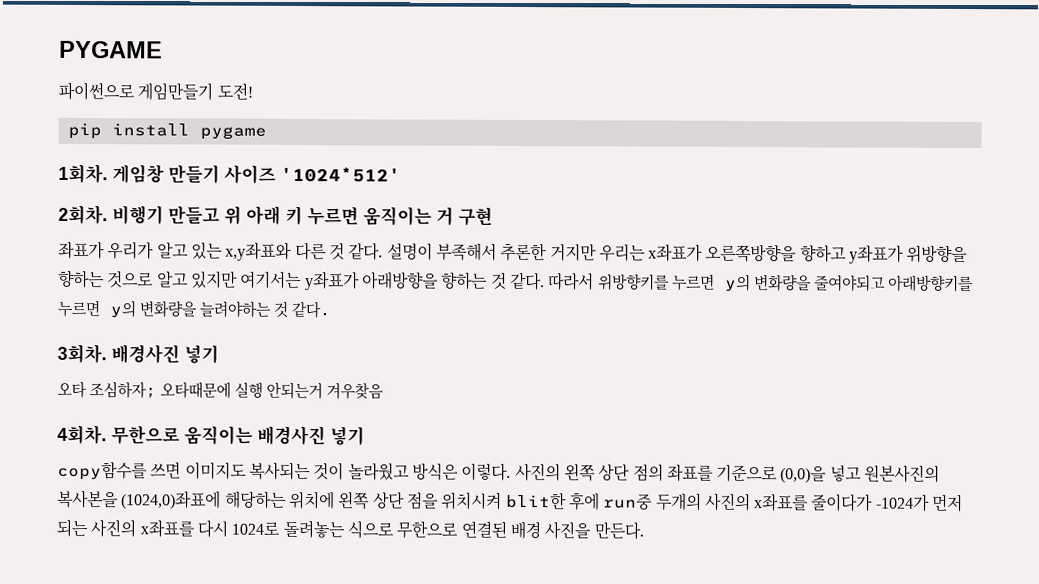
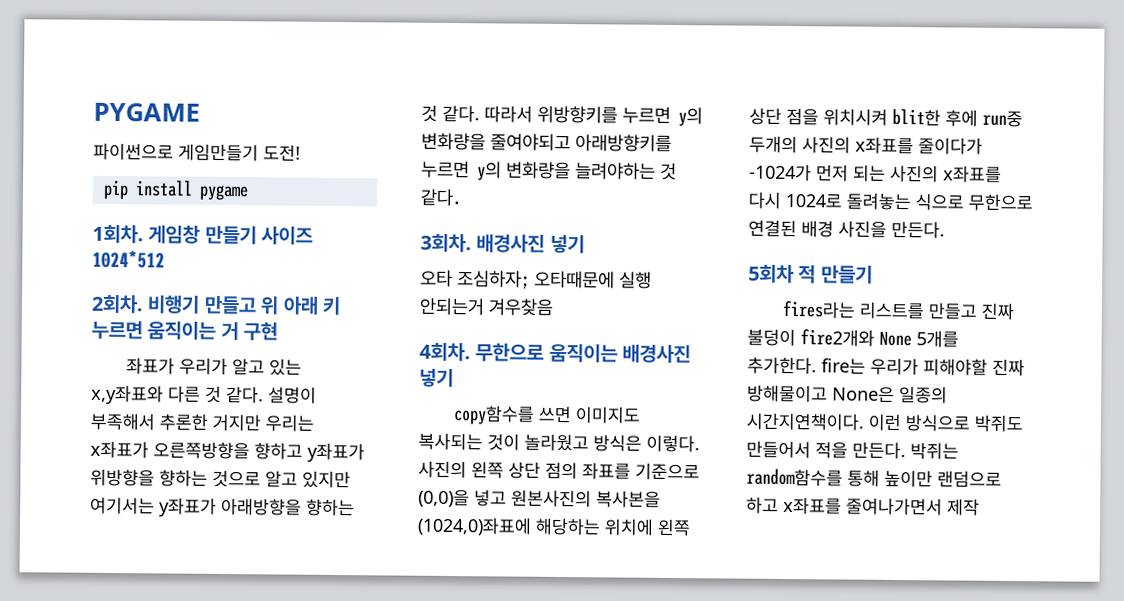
[280,166,401,183] '1024*512' -> [92,249,165,269] 1024*512
(644, 530) none -> [748,264,873,284] [782,300,1015,321] [747,328,959,348] [747,356,1025,377] [747,384,948,404] [746,412,1023,433] [746,440,959,460] [746,468,1002,488] [746,496,980,516] // 5회차 적 만들기 // fires라는 리스트를 만들고 진짜 불덩이 fire2개와 None 5개를 추가한다. fire는 우리가 피해야할 진짜 방해물이고 None은 일종의 시간지연책이다. 이런 방식으로 박쥐도 만들어서 적을 만든다. 박쥐는 random함수를 통해 높이만 랜덤으로 하고 x좌표를 줄여나가면서 제작

